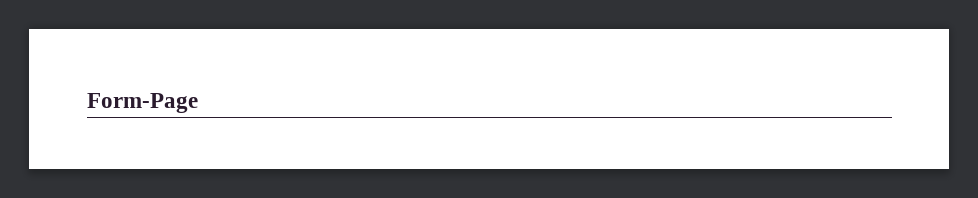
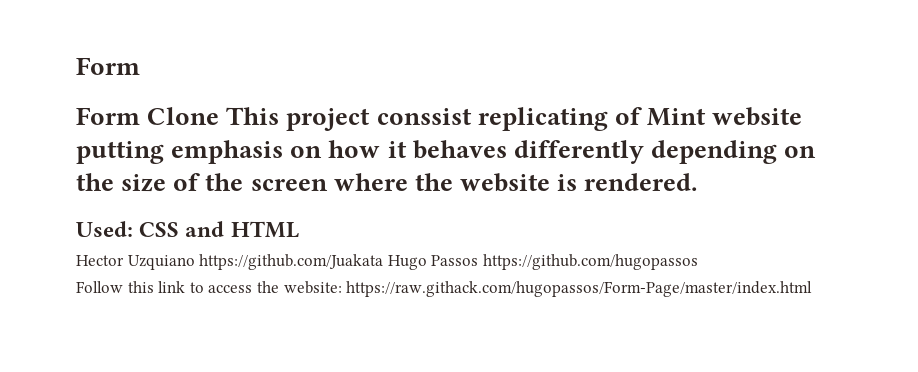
[87,93,198,113] Form-Page -> [76,57,140,75] [76,107,803,131] [76,140,817,164] [76,173,698,192] [76,221,299,238] [76,254,698,270] [76,281,813,297] Form // Form Clone This project conssist replicating of Mint website putting emphasis on how it behaves differently depending on the size of the screen where the website is rendered. // Used: CSS and HTML // Hector Uzquiano https://github.com/Juakata Hugo Passos https://github.com/hugopassos // Follow this link to access the website: https://raw.githack.com/hugopassos/Form-Page/master/index.html

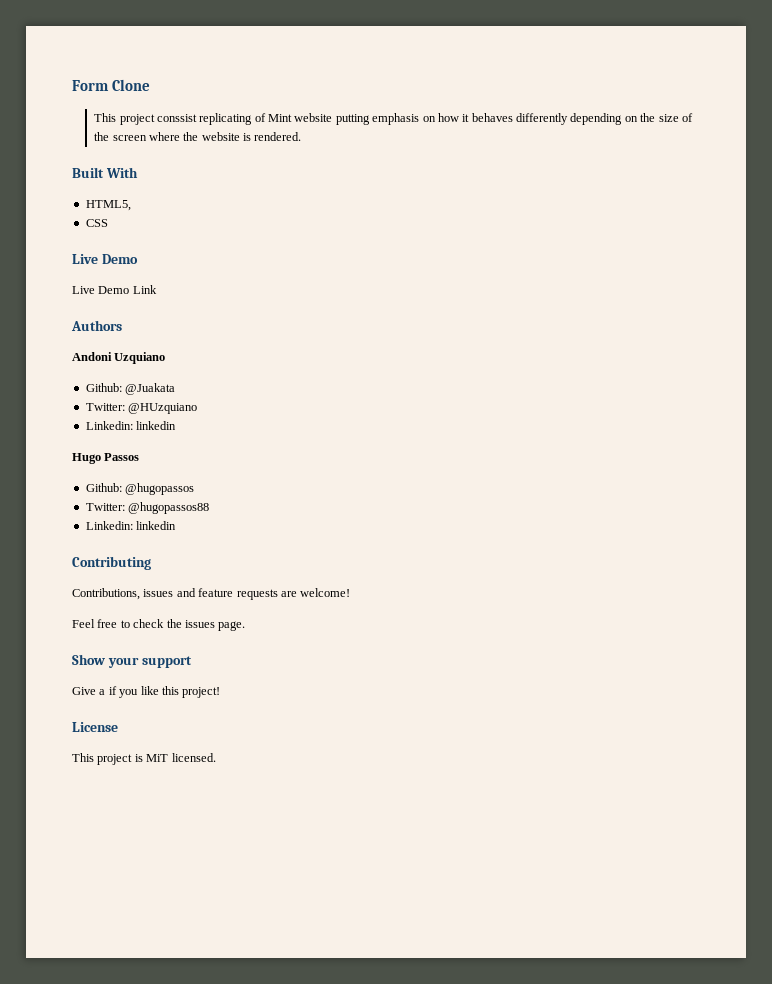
[76,57,140,75] [76,107,140,125] Form // Form -> [72,80,109,91] Form
(220, 116) none -> (151, 85) //
[76,221,299,238] [76,254,698,270] [76,281,813,297] Used: CSS and HTML // Hector Uzquiano https://github.com/Juakata Hugo Passos https://github.com/hugopassos // Follow this link to access the website: https://raw.githack.com/hugopassos/Form-Page/master/index.html -> [72,167,138,178] [85,200,131,211] [85,219,108,227] [72,254,138,264] [72,285,157,294] [71,320,122,331] [72,352,166,364] [85,383,176,395] [85,403,198,414] [85,421,177,430] [72,453,140,464] [85,483,195,495] [85,502,210,514] [85,521,177,530] [72,556,151,570] [72,588,351,600] [72,619,246,631] [72,654,192,668] [72,686,221,698] [72,722,118,732] [72,753,216,765] Built With // HTML5, // CSS // Live Demo // Live Demo Link // Authors // Andoni Uzquiano // Github: @Juakata // Twitter: @HUzquiano // Linkedin: linkedin // Hugo Passos // Github: @hugopassos // Twitter: @hugopassos88 // Linkedin: linkedin // Contributing // Contributions, issues and feature requests are welcome! // Feel free to check the issues page. // Show your support // Give a if you like this project! // License // This project is MiT licensed.

